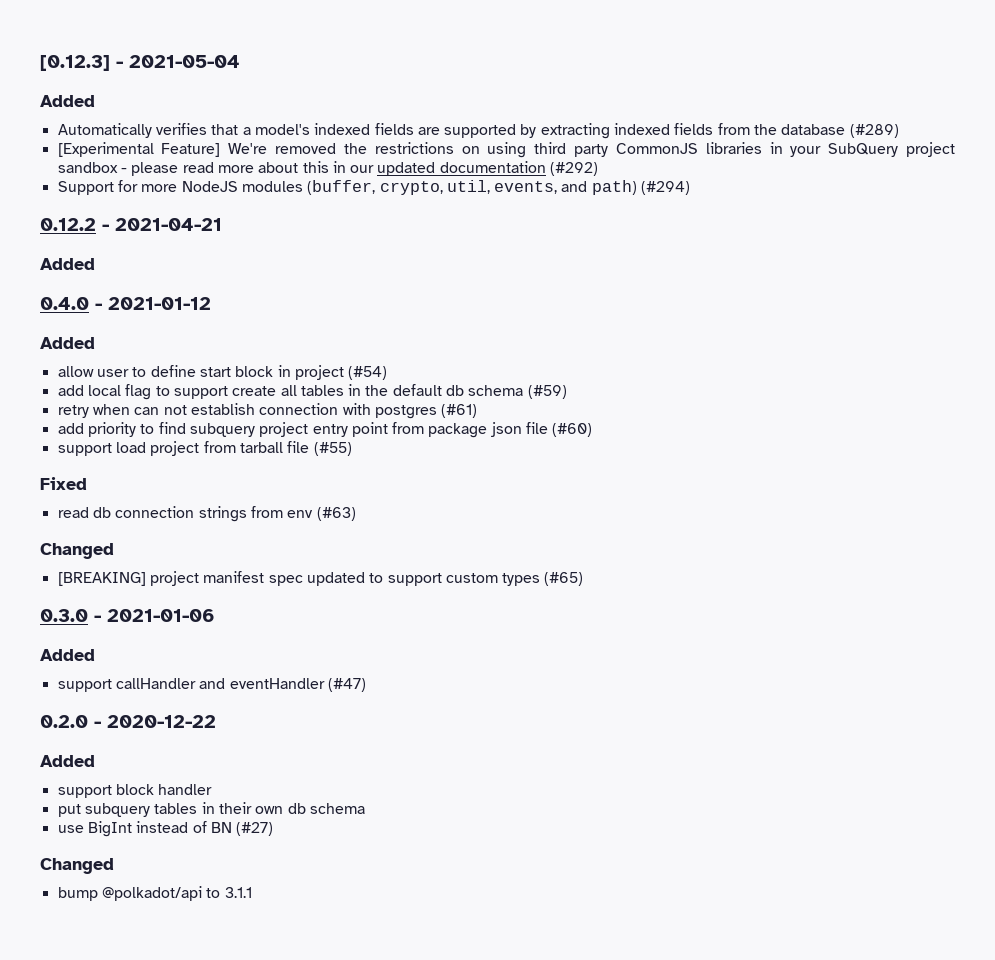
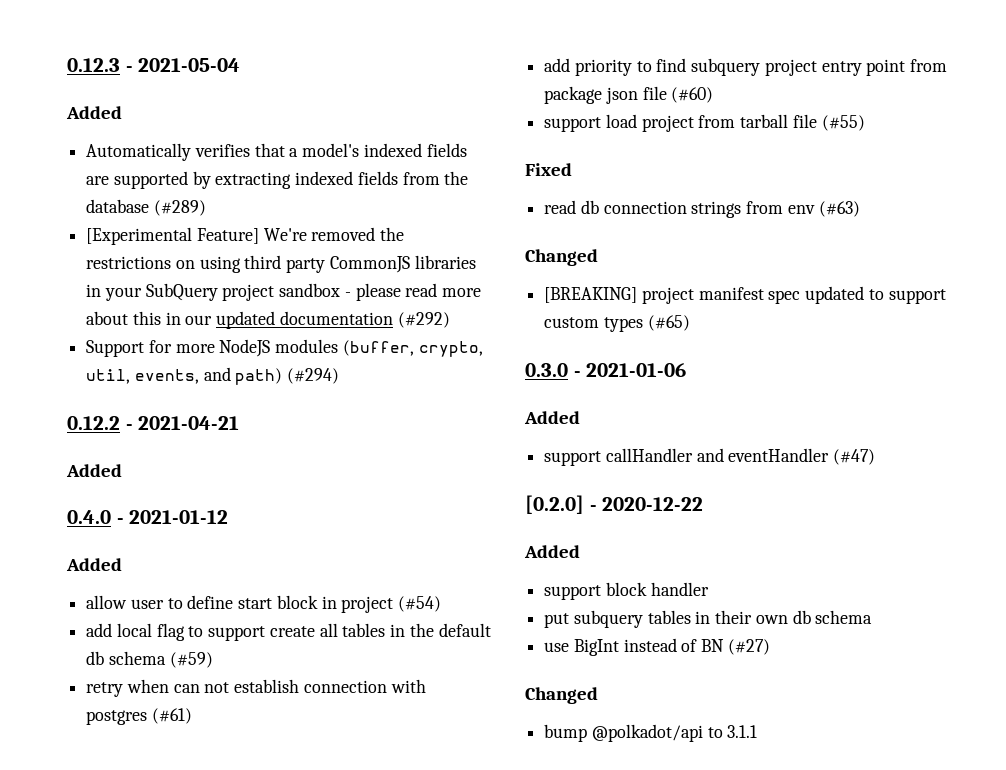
[40,55,110,71] [0.12.3] -> [67,58,120,72] 0.12.3
[40,715,88,728] 0.2.0 -> [525,495,584,514] [0.2.0]

